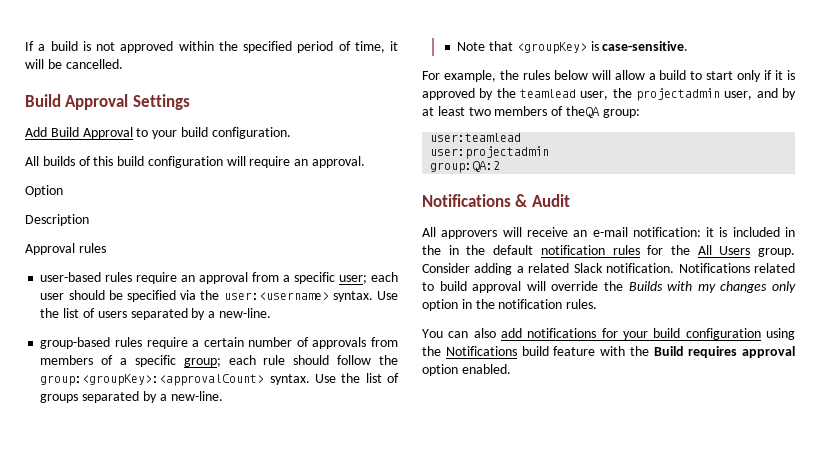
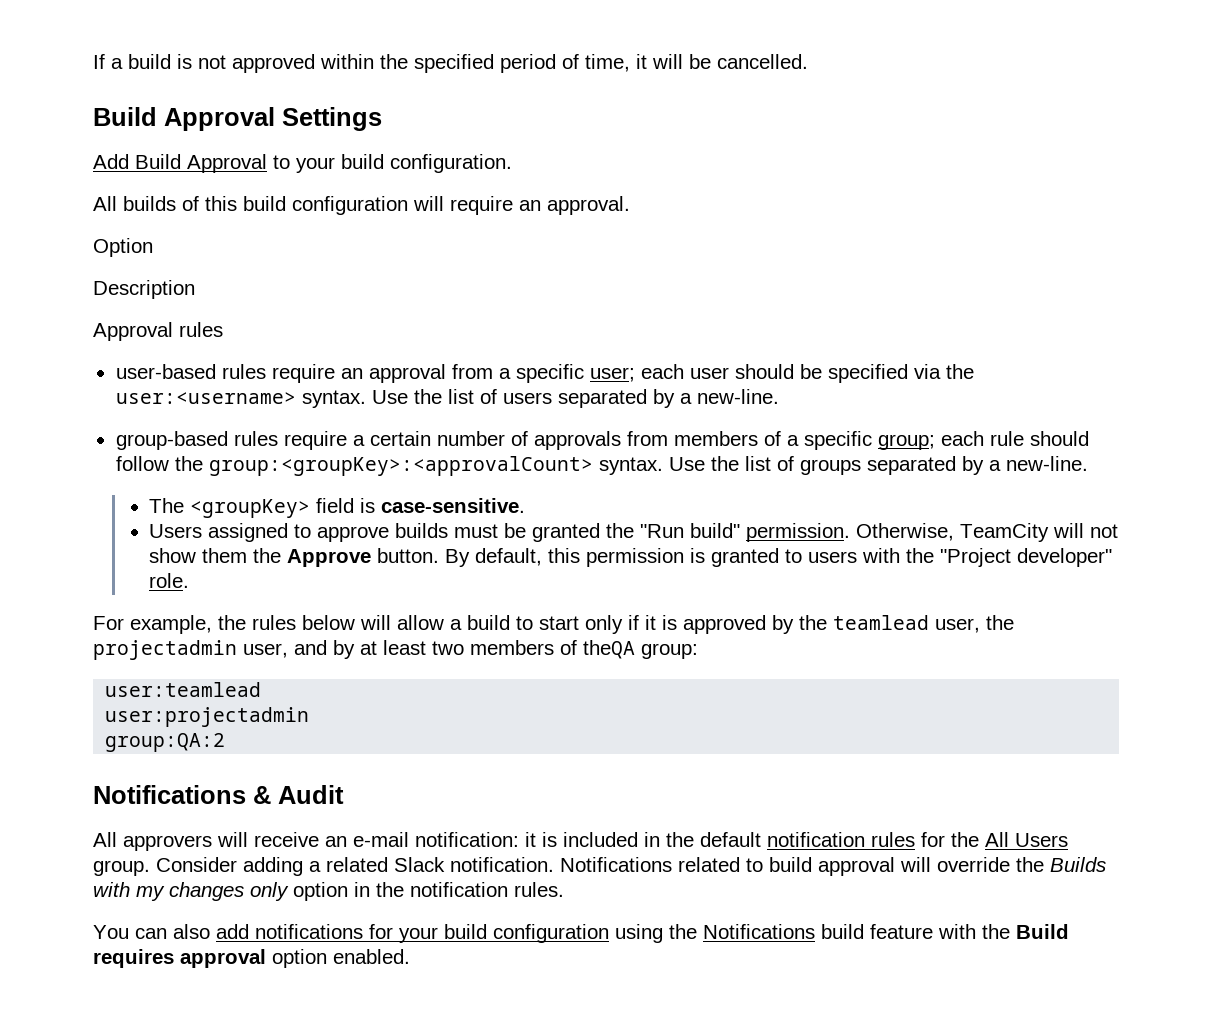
[457,41,587,54] Note that <groupKey> -> [149,498,355,518] The <groupKey> field
(689, 46) none -> [149,523,1119,542] [149,548,1113,567] [149,573,190,588] // Users assigned to approve builds must be granted the "Run build" permission. Otherwise, TeamCity will not show them the Approve button. By default, this permission is granted to users with the "Project developer" role.
[448,245,486,255] in the -> (694, 839) none

